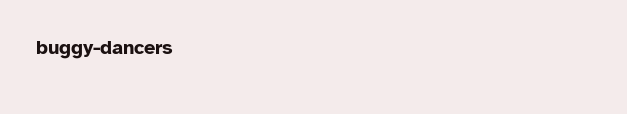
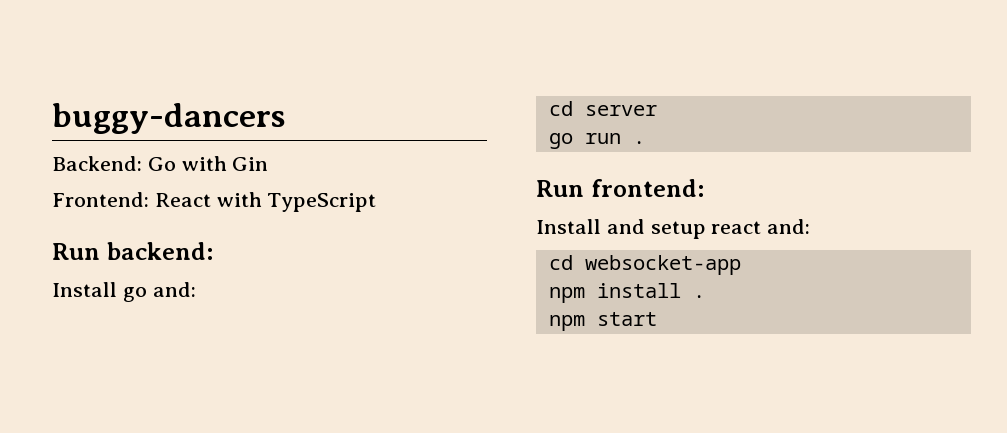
(173, 50) none -> [52,156,269,171] [52,192,377,212] [52,242,214,260] [52,282,196,302] [548,101,657,116] [548,133,645,149] [536,179,705,197] [536,219,811,239] [548,255,741,275] [548,283,705,303] [548,312,657,331] // Backend: Go with Gin // Frontend: React with TypeScript // Run backend: // Install go and: // cd server // go run . // Run frontend: // Install and setup react and: // cd websocket-app // npm install . // npm start

